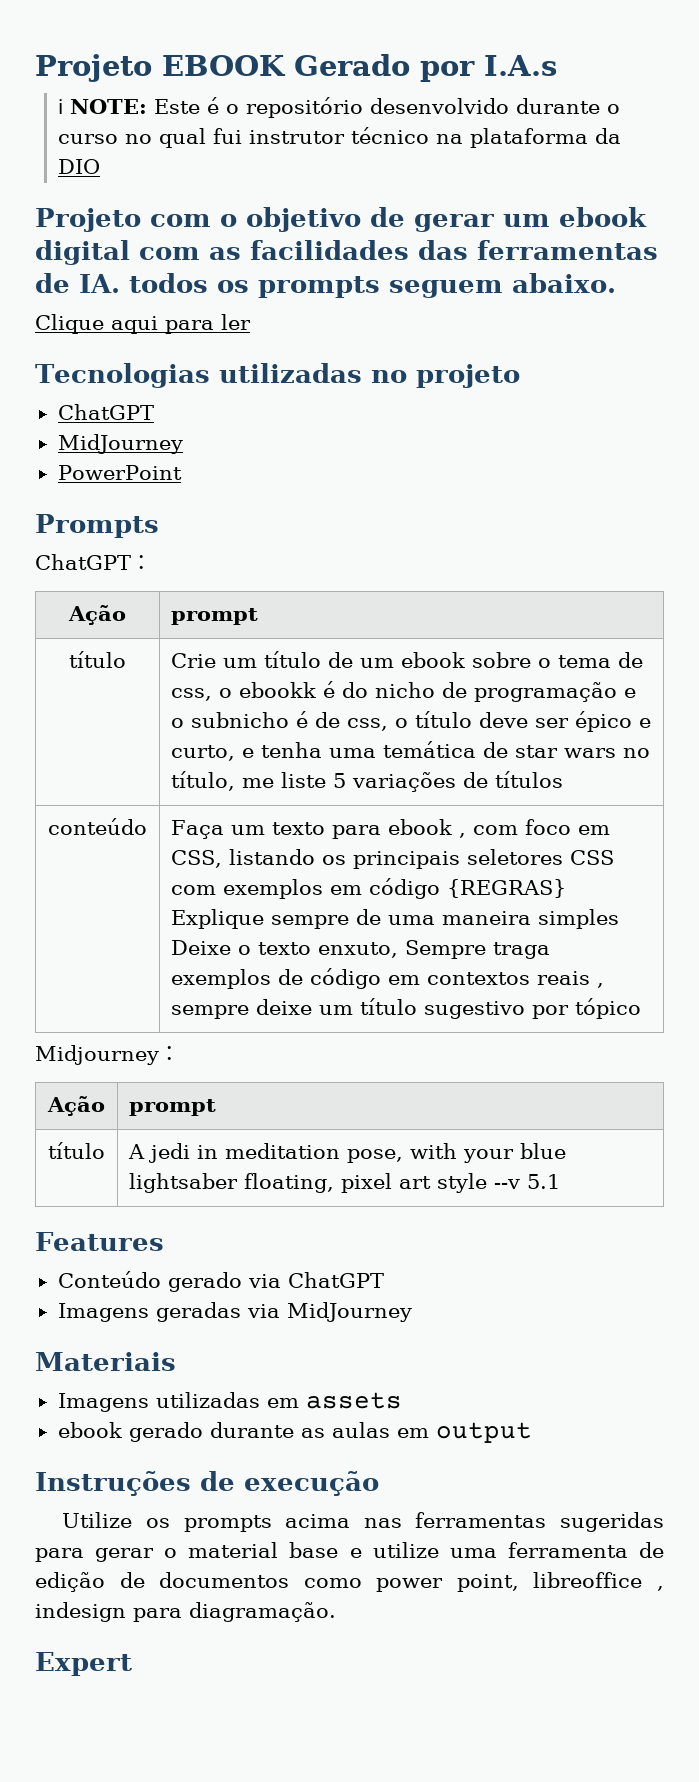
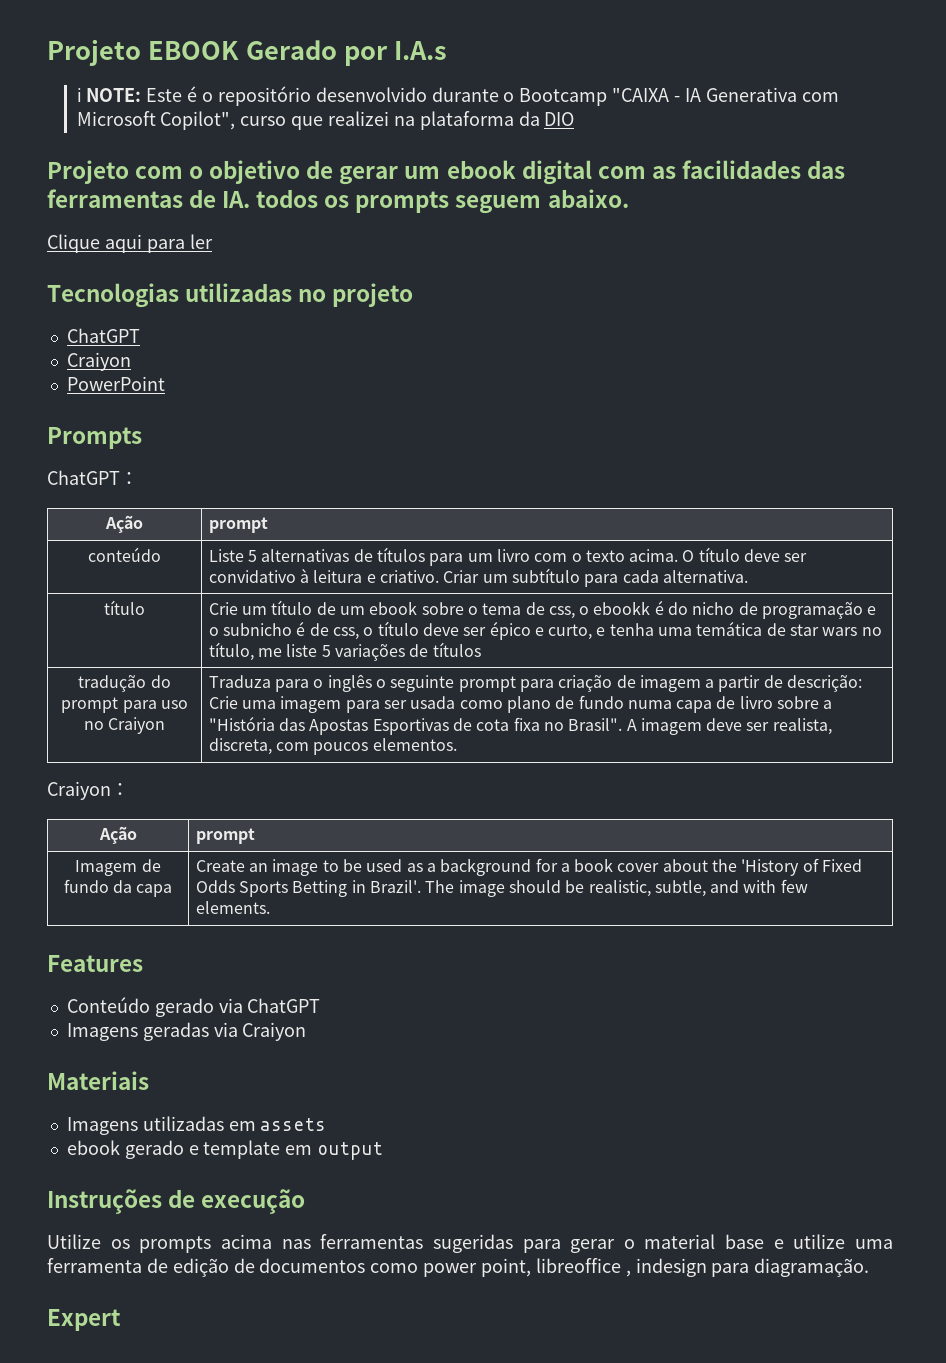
[58,127,430,148] curso no qual fui instrutor técnico -> [519,87,839,106] [76,111,389,130] Bootcamp "CAIXA - IA Generativa com Microsoft Copilot", curso que realizei
[57,434,183,454] MidJourney -> [66,352,131,371] Craiyon
(259, 616) none -> [88,547,161,562] [208,547,808,566] [208,568,748,587] // conteúdo | Liste 5 alternativas de títulos para um livro com o texto acima. O título deve ser convidativo à leitura e criativo. Criar um subtítulo para cada alternativa.
[48,818,147,835] [171,819,611,839] [171,849,615,869] [171,878,567,899] [171,909,620,929] [171,940,551,959] [171,968,605,989] [171,998,642,1019] [35,1045,180,1065] [47,1096,105,1116] [129,1099,217,1116] [48,1142,105,1159] [128,1143,567,1163] [129,1173,561,1193] conteúdo | Faça um texto para ebook , com foco em CSS, listando os principais seletores CSS com exemplos em código {REGRAS} Explique sempre de uma maneira simples Deixe o texto enxuto, Sempre traga exemplos de código em contextos reais , sempre deixe um título sugestivo por tópico // Midjourney： // Ação | prompt // título | A jedi in meditation pose, with your blue lightsaber floating, pixel art style --v 5.1 -> [78,675,171,692] [61,697,188,713] [83,717,166,734] [208,674,863,692] [208,695,833,713] [208,716,832,735] [208,738,457,755] [47,781,129,800] [98,826,137,844] [195,828,255,844] [75,859,161,876] [63,879,173,897] [195,858,863,876] [195,879,808,897] [195,901,270,914] tradução do prompt para uso no Craiyon | Traduza para o inglês o seguinte prompt para criação de imagem a partir de descrição: Crie uma imagem para ser usada como plano de fundo numa capa de livro sobre a "História das Apostas Esportivas de cota fixa no Brasil". A imagem deve ser realista, discreta, com poucos elementos. // Craiyon： // Ação | prompt // Imagem de fundo da capa | Create an image to be used as a background for a book cover about the 'History of Fixed Odds Sports Betting in Brazil'. The image should be realistic, subtle, and with few elements.
[286,1302,412,1322] MidJourney -> [242,1022,307,1041] Craiyon
[209,1422,390,1438] durante as aulas -> [188,1140,281,1159] e template

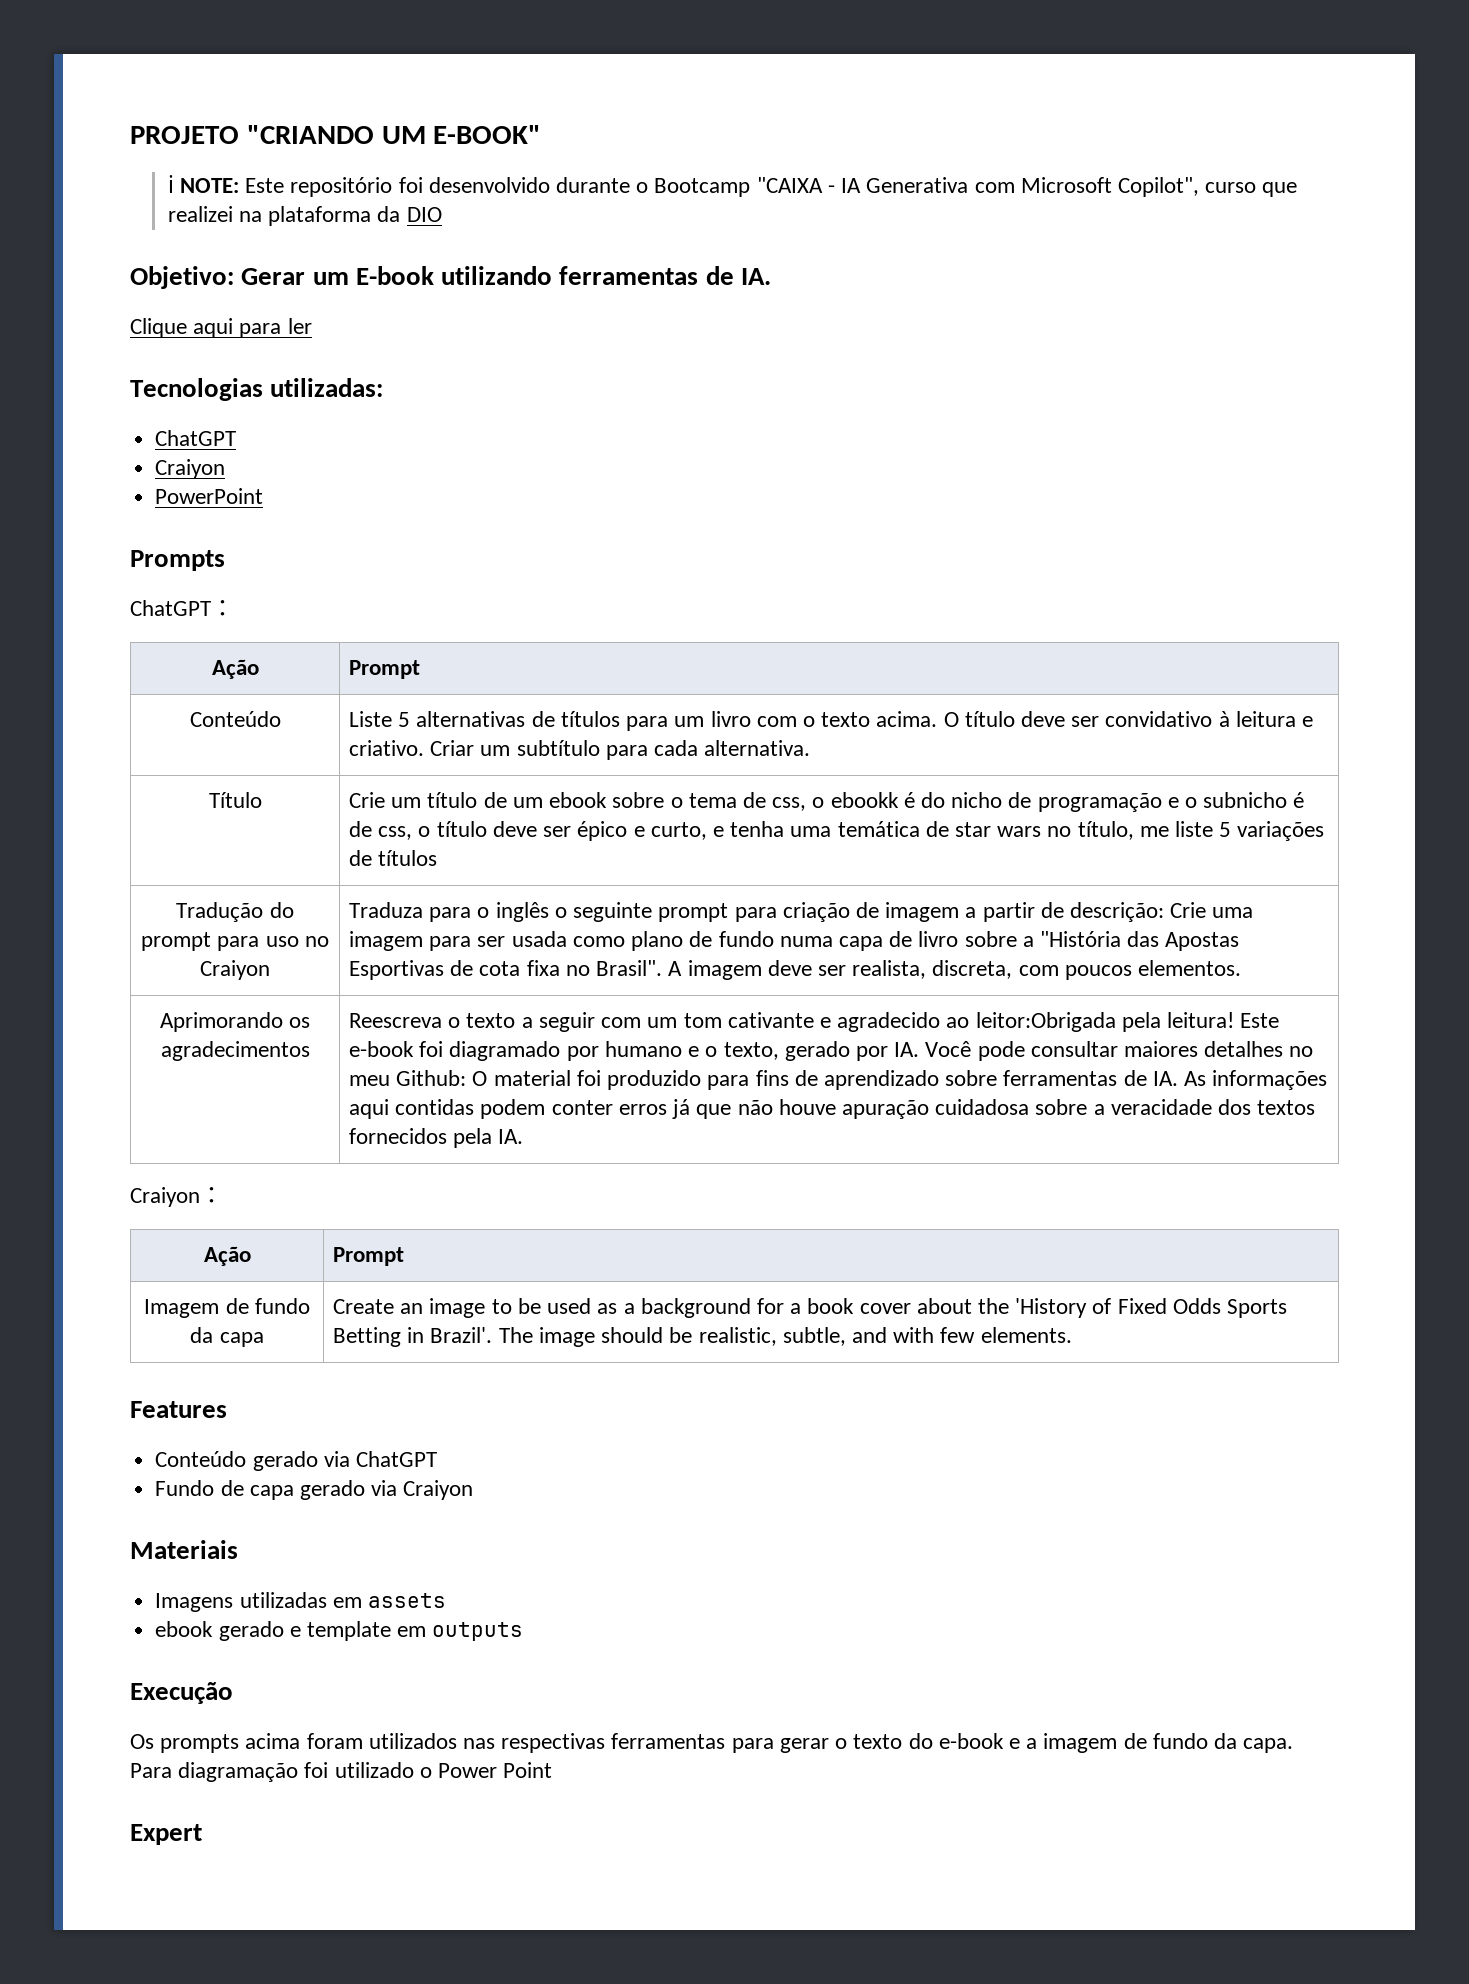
[47,39,447,66] Projeto EBOOK Gerado por I.A.s -> [130,125,542,144] PROJETO "CRIANDO UM E-BOOK"
[187,86,311,106] é o repositório -> [290,177,423,197] repositório foi
[47,160,845,185] [47,189,629,214] Projeto com o objetivo de gerar um ebook digital com as facilidades das ferramentas de IA. todos os prompts seguem abaixo. -> [130,266,772,289] Objetivo: Gerar um E-book utilizando ferramentas de IA.
[185,283,414,307] utilizadas no projeto -> [270,378,384,397] utilizadas:
[208,517,268,533] [88,547,161,562] prompt // conteúdo -> [349,660,421,679] [189,711,281,727] Prompt // Conteúdo
[104,600,145,615] título -> [208,792,262,808] Título
[78,675,147,692] tradução -> [176,902,264,922] Tradução
(457, 744) none -> [159,1012,311,1032] [160,1041,310,1061] [349,1012,1280,1032] [349,1041,1314,1061] [349,1070,1328,1090] [349,1099,1316,1119] [349,1128,524,1148] // Aprimorando os agradecimentos | Reescreva o texto a seguir com um tom cativante e agradecido ao leitor:Obrigada pela leitura! Este e-book foi diagramado por humano e o texto, gerado por IA. Você pode consultar maiores detalhes no meu Github: O material foi produzido para fins de aprendizado sobre ferramentas de IA. As informações aqui contidas podem conter erros já que não houve apuração cuidadosa sobre a veracidade dos textos fornecidos pela IA.
[195,828,255,844] prompt -> [333,1247,405,1266] Prompt
[66,1022,209,1041] Imagens geradas -> [155,1480,365,1500] Fundo de capa gerado
[317,1142,384,1160] [47,1189,306,1214] [47,1234,893,1253] [47,1258,870,1277] output // Instruções de execução // Utilize os prompts acima nas ferramentas sugeridas para gerar o material base e utilize uma ferramenta de edição de documentos como power point, libreoffice , indesign para diagramação. -> [432,1622,524,1641] [130,1682,233,1704] [130,1733,1294,1753] [130,1762,553,1782] outputs // Execução // Os prompts acima foram utilizados nas respectivas ferramentas para gerar o texto do e-book e a imagem de fundo da capa. Para diagramação foi utilizado o Power Point

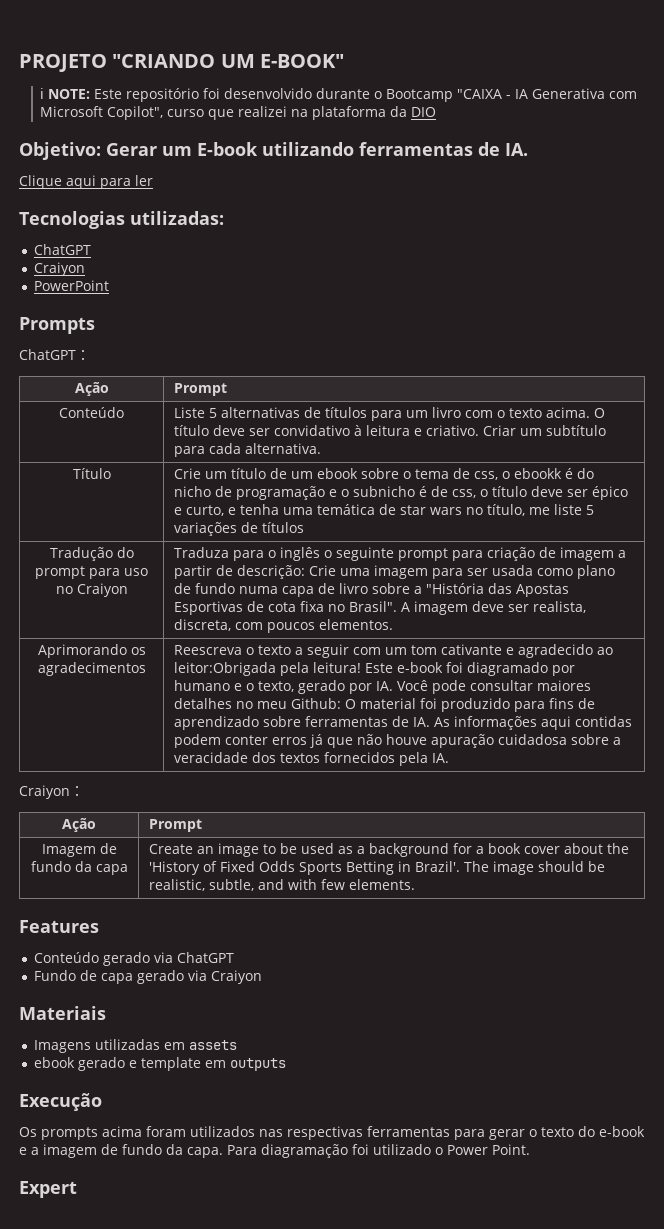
[503,1762,553,1778] Point -> [492,1144,530,1155] Point.

